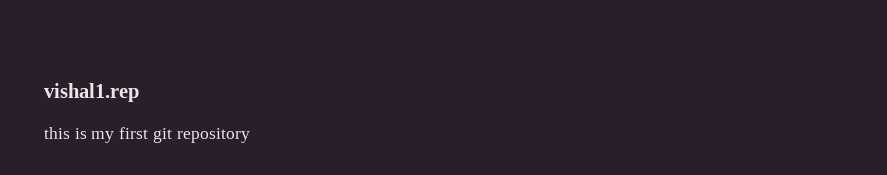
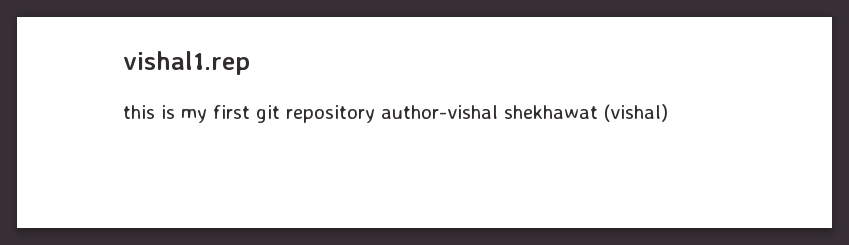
(250, 135) none -> [381,104,668,122] author-vishal shekhawat (vishal)

